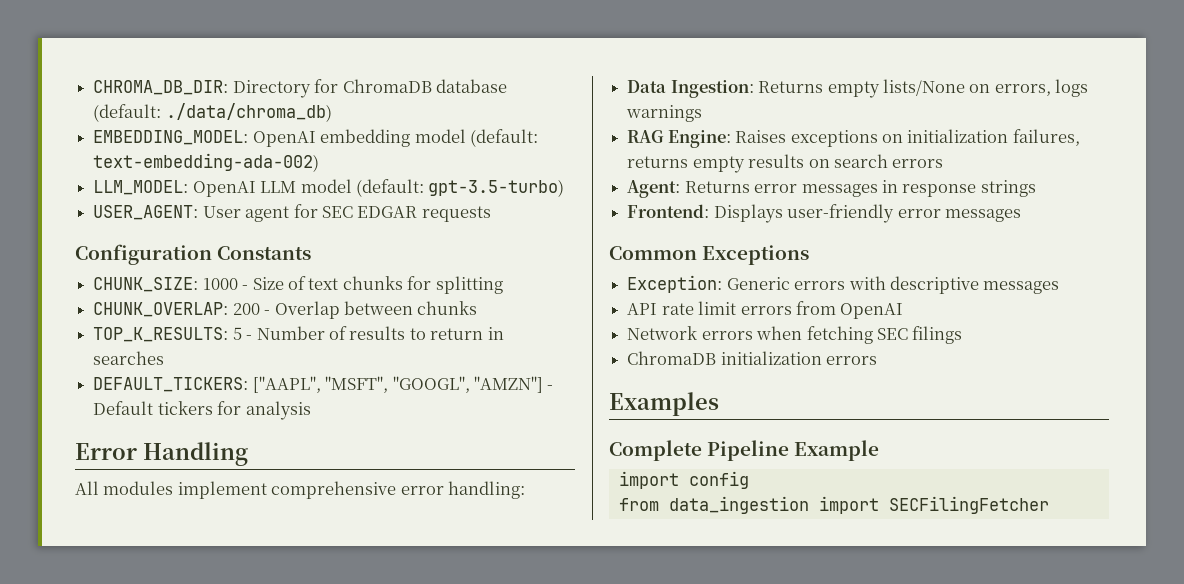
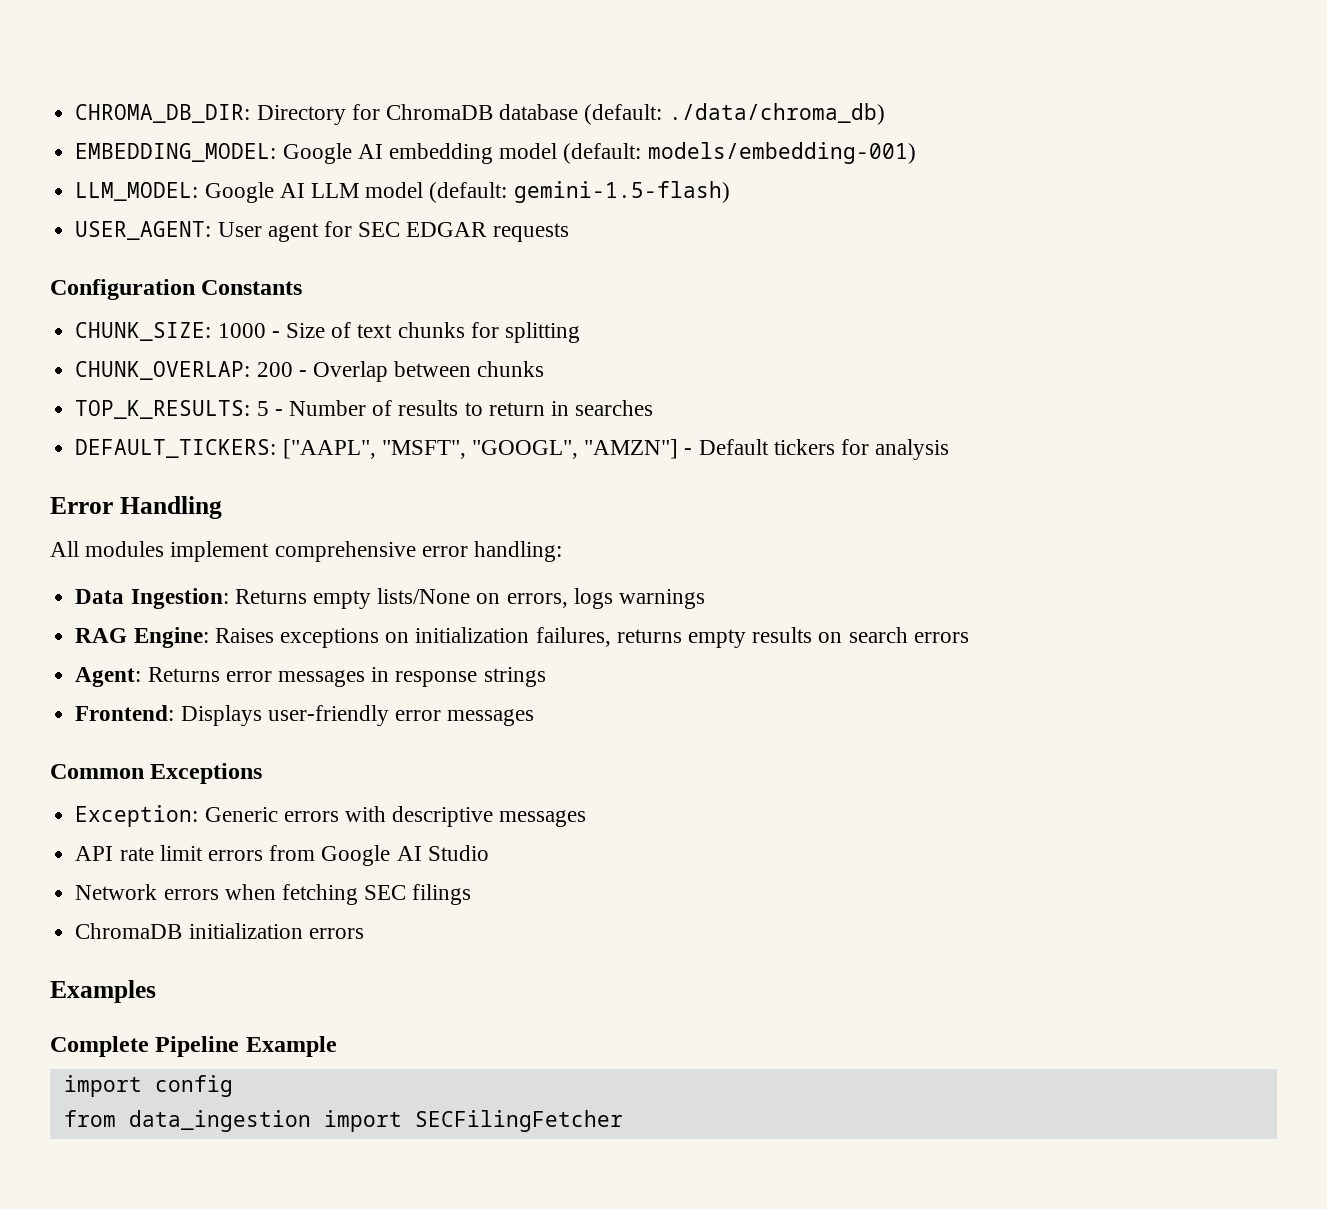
[252,131,316,147] OpenAI -> [282,143,383,164] Google AI
[93,153,320,172] text-embedding-ada-002) -> [647,142,916,164] models/embedding-001)
[192,181,256,197] OpenAI -> [204,182,305,203] Google AI
[428,179,565,197] gpt-3.5-turbo) -> [513,181,730,203] gemini-1.5-flash)
[840,303,904,319] OpenAI -> [321,845,489,866] Google AI Studio

